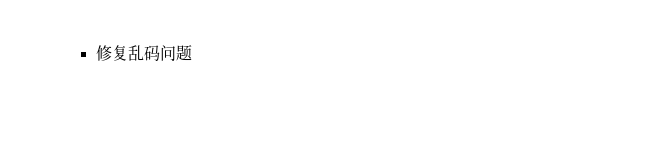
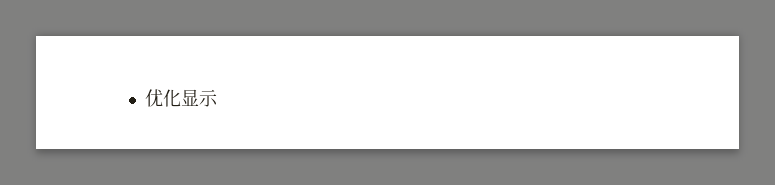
[95,45,192,61] 修复乱码问题 -> [144,89,218,107] 优化显示

